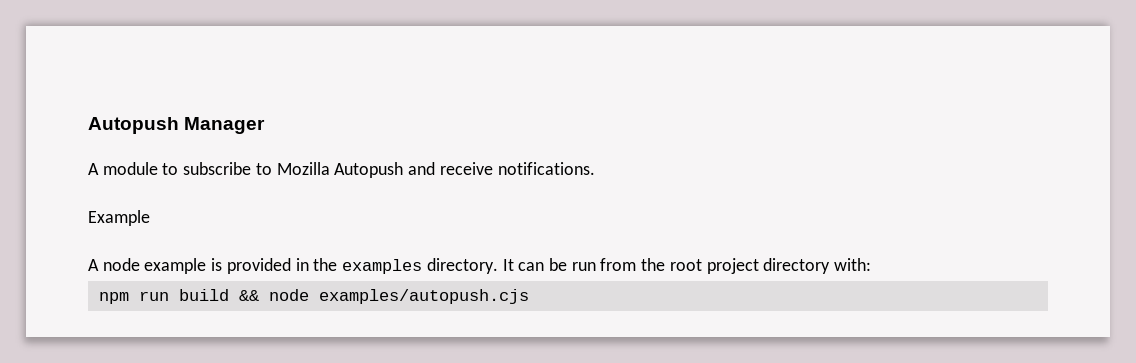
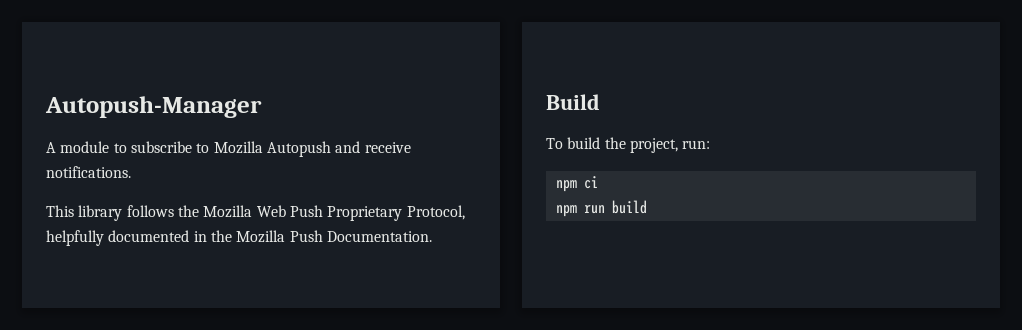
[88,117,266,134] Autopush Manager -> [45,96,262,118] Autopush-Manager
[88,210,150,226] [88,258,872,274] Example // A node example is provided in the examples directory. It can be run from the root project directory with: -> [46,205,465,221] [46,230,432,246] [546,94,600,110] [546,137,711,153] [555,176,598,192] This library follows the Mozilla Web Push Proprietary Protocol, helpfully documented in the Mozilla Push Documentation. // Build // To build the project, run: // npm ci
[238,289,529,304] && node examples/autopush.cjs -> (647, 207) none

